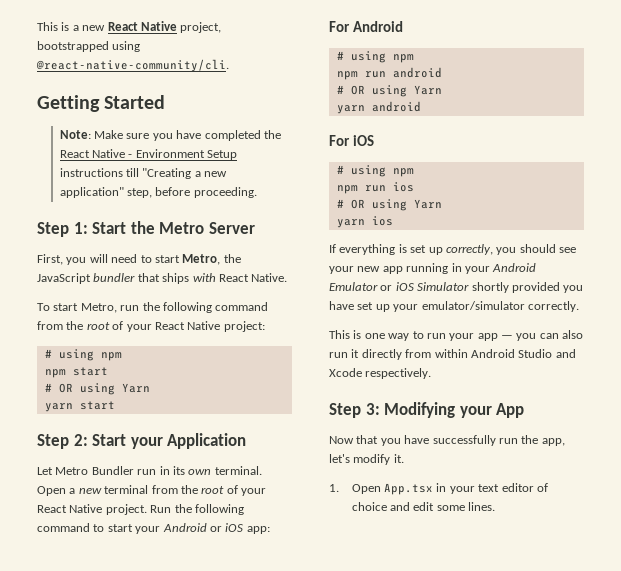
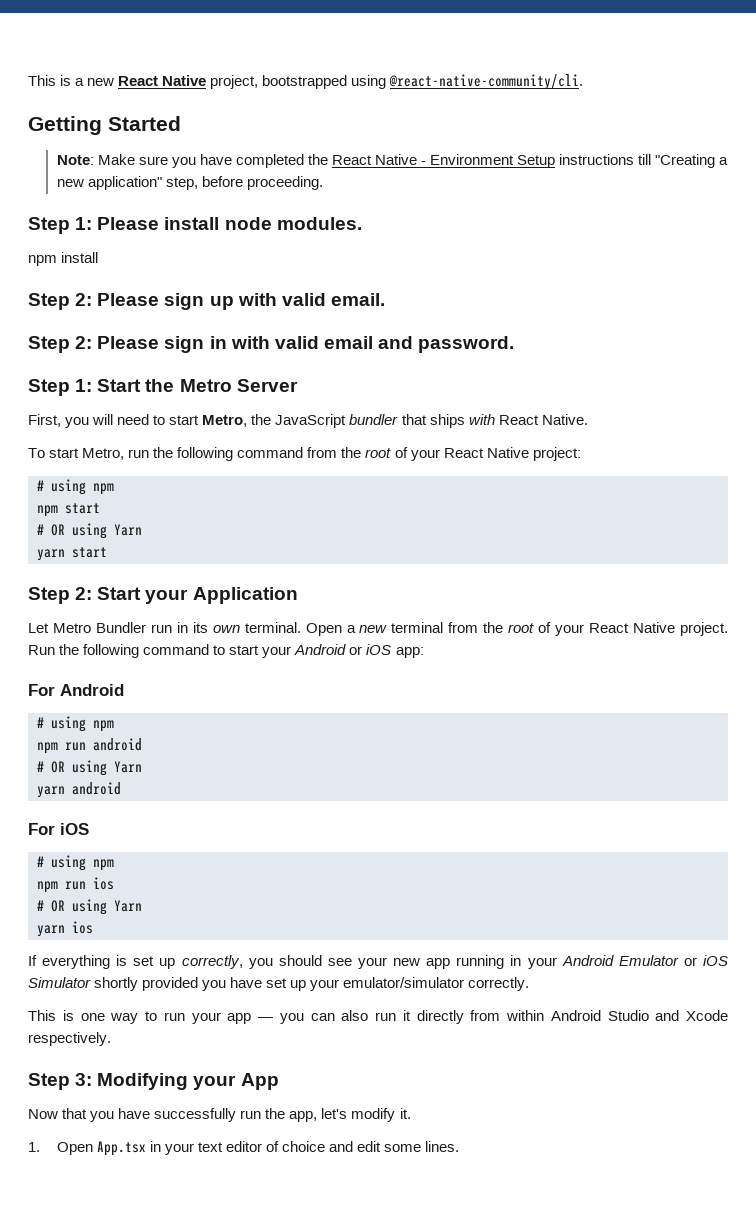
(257, 192) none -> [28,217,362,234] [28,252,99,266] [28,293,385,310] [28,336,515,353] // Step 1: Please install node modules. // npm install // Step 2: Please sign up with valid email. // Step 2: Please sign in with valid email and password.

